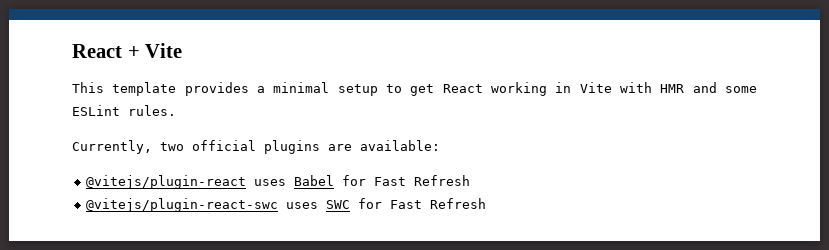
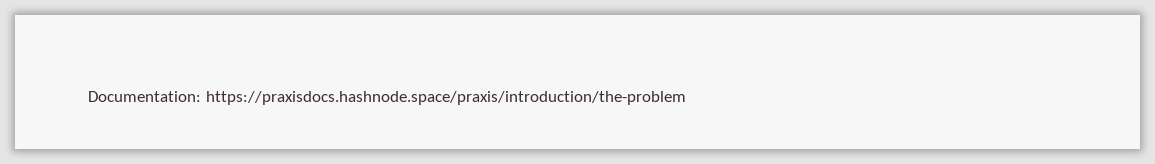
[72,43,183,58] [72,82,757,96] [72,105,176,116] [72,140,440,154] [86,175,471,189] [86,198,487,212] React + Vite // This template provides a minimal setup to get React working in Vite with HMR and some ESLint rules. // Currently, two official plugins are available: // @vitejs/plugin-react uses Babel for Fast Refresh // @vitejs/plugin-react-swc uses SWC for Fast Refresh -> [88,91,686,105] Documentation: https://praxisdocs.hashnode.space/praxis/introduction/the-problem

